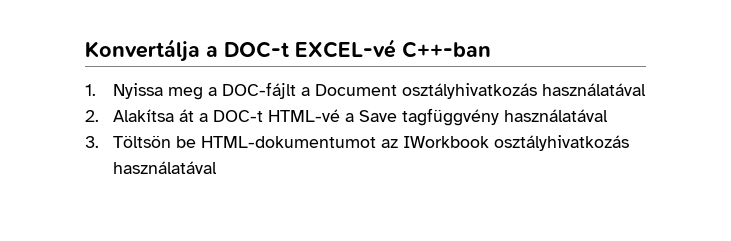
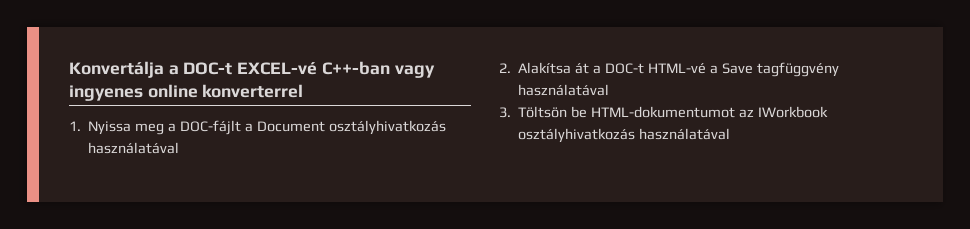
(491, 49) none -> [394,65,435,78] [69,84,304,101] vagy ingyenes online konverterrel

